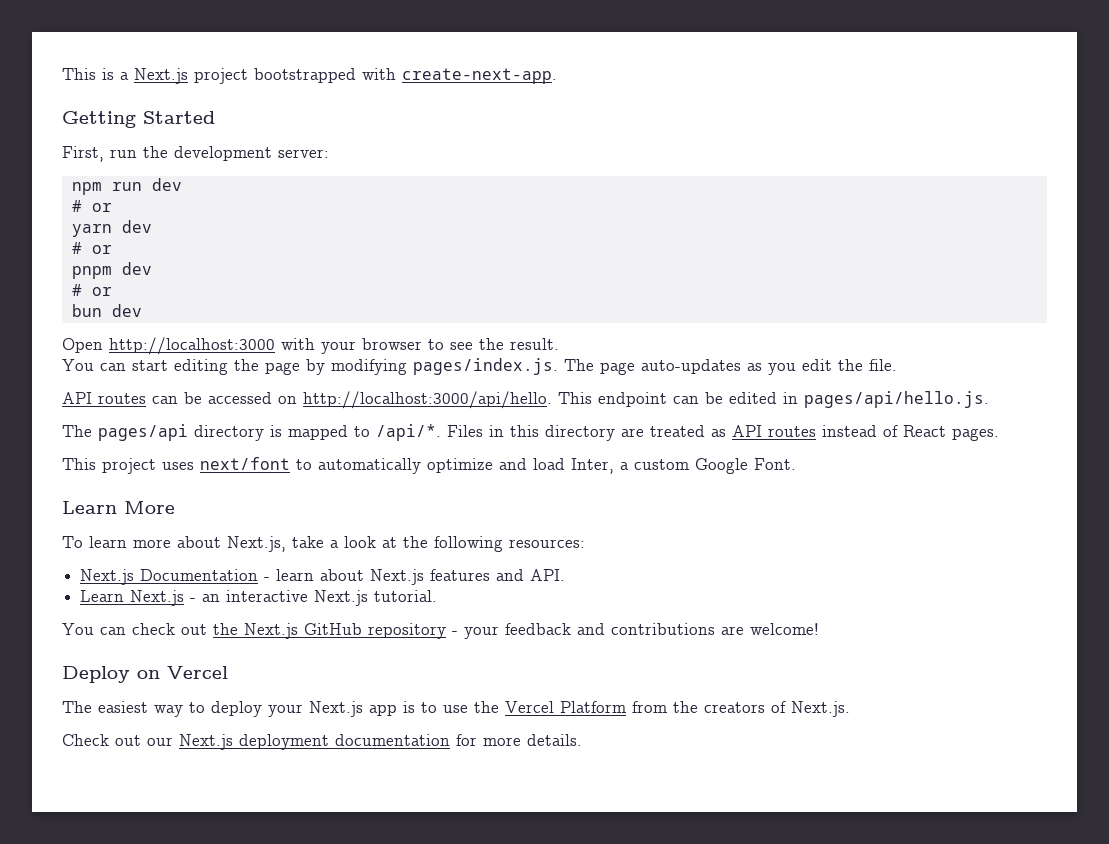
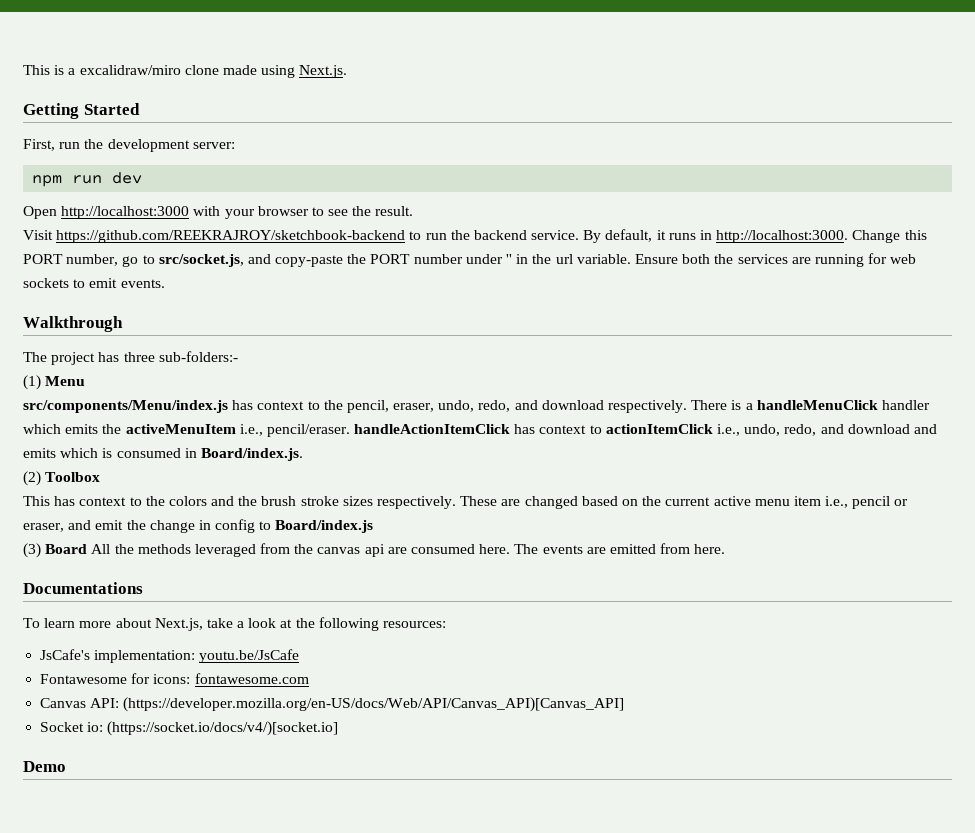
[134,68,557,84] Next.js project bootstrapped with create-next-app. -> [79,65,348,78] excalidraw/miro clone made using Next.js.
[71,200,112,212] [71,220,152,237] [71,242,112,254] [71,262,152,279] [71,284,112,296] [71,304,142,317] // # or // yarn dev // # or // pnpm dev // # or // bun dev -> (143, 178) none
[62,358,897,375] [62,391,989,409] [62,424,999,441] [62,457,796,474] [62,501,175,514] You can start editing the page by modifying pages/index.js. The page auto-updates as you edit the file. // API routes can be accessed on http://localhost:3000/api/hello. This endpoint can be edited in pages/api/hello.js. // The pages/api directory is mapped to /api/*. Files in this directory are treated as API routes instead of React pages. // This project uses next/font to automatically optimize and load Inter, a custom Google Font. // Learn More -> [23,229,927,243] [23,253,917,267] [23,278,165,288] [23,316,123,332] [23,351,238,365] [23,375,86,390] [23,400,930,413] [23,424,937,437] [23,448,303,461] [23,471,101,486] [23,496,909,509] [23,519,374,533] [23,543,726,558] [23,582,143,594] Visit https://github.com/REEKRAJROY/sketchbook-backend to run the backend service. By default, it runs in http://localhost:3000. Change this PORT number, go to src/socket.js, and copy-paste the PORT number under '' in the url variable. Ensure both the services are running for web sockets to emit events. // Walkthrough // The project has three sub-folders:- // (1) Menu // src/components/Menu/index.js has context to the pencil, eraser, undo, redo, and download respectively. There is a handleMenuClick handler which emits the activeMenuItem i.e., pencil/eraser. handleActionItemClick has context to actionItemClick i.e., undo, redo, and download and emits which is consumed in Board/index.js. // (2) Toolbox // This has context to the colors and the brush stroke sizes respectively. These are changed based on the current active menu item i.e., pencil or eraser, and emit the change in config to Board/index.js // (3) Board All the methods leveraged from the canvas api are consumed here. The events are emitted from here. // Documentations
[80,569,566,585] [80,590,438,606] [62,623,819,639] [62,666,228,683] [62,701,850,717] [62,734,582,750] Next.js Documentation - learn about Next.js features and API. // Learn Next.js - an interactive Next.js tutorial. // You can check out the Next.js GitHub repository - your feedback and contributions are welcome! // Deploy on Vercel // The easiest way to deploy your Next.js app is to use the Vercel Platform from the creators of Next.js. // Check out our Next.js deployment documentation for more details. -> [40,649,300,663] [40,673,309,684] [40,697,625,712] [40,721,339,736] [23,761,66,772] JsCafe's implementation: youtu.be/JsCafe // Fontawesome for icons: fontawesome.com // Canvas API: (https://developer.mozilla.org/en-US/docs/Web/API/Canvas_API)[Canvas_API] // Socket io: (https://socket.io/docs/v4/)[socket.io] // Demo

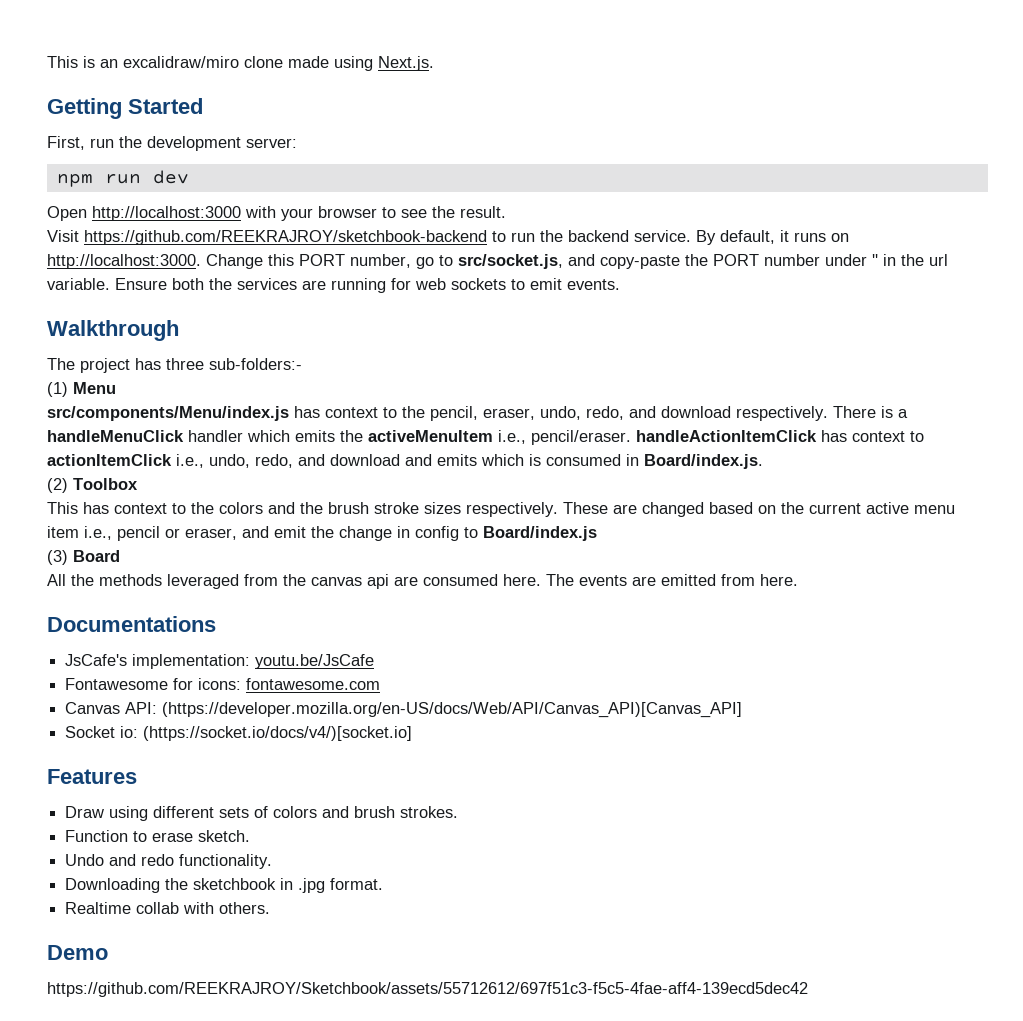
[68,68,76,75] a -> [100,59,118,68] an
[700,230,713,240] in -> [831,233,849,242] on
(88, 549) none -> (120, 556) //
[23,617,447,631] // To learn more about Next.js, take a look at the following resources: -> (216, 624) none
(339, 728) none -> [47,769,137,784] [65,806,459,821] [65,830,251,842] [65,854,273,869] [65,878,384,893] [65,902,271,914] // Features // Draw using different sets of colors and brush strokes. // Function to erase sketch. // Undo and redo functionality. // Downloading the sketchbook in .jpg format. // Realtime collab with others.
(66, 766) none -> [47,982,808,997] // https://github.com/REEKRAJROY/Sketchbook/assets/55712612/697f51c3-f5c5-4fae-aff4-139ecd5dec42

